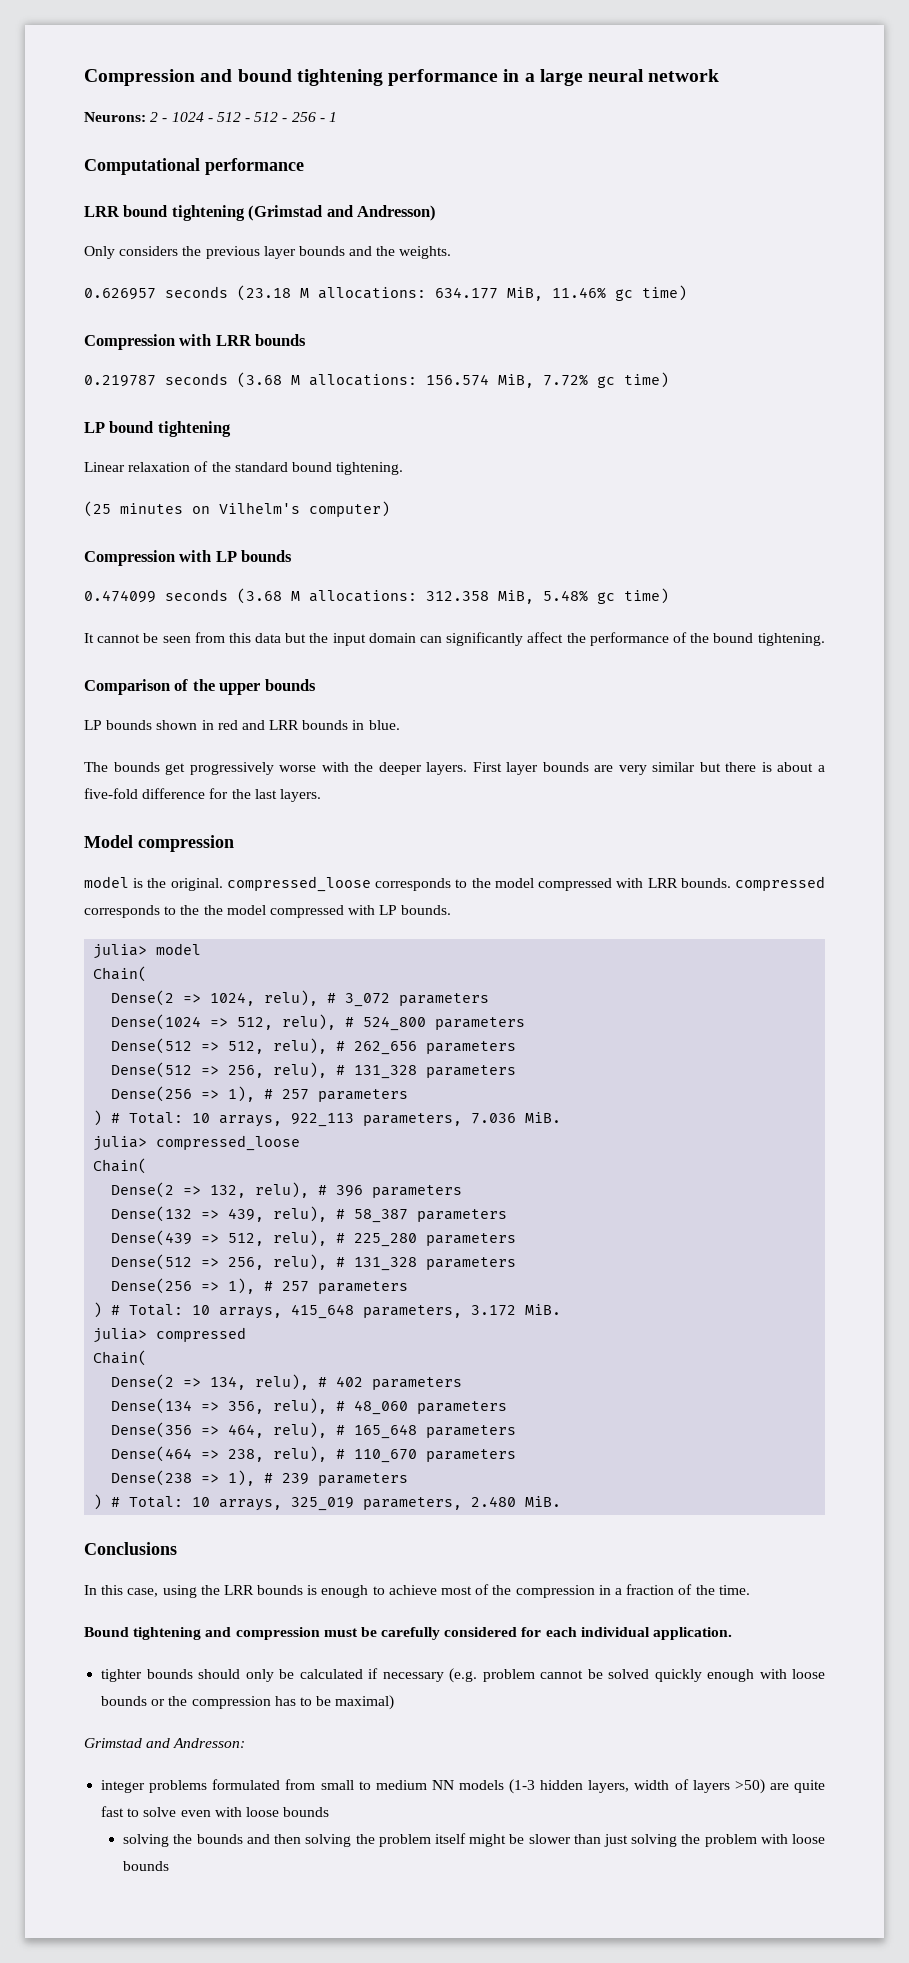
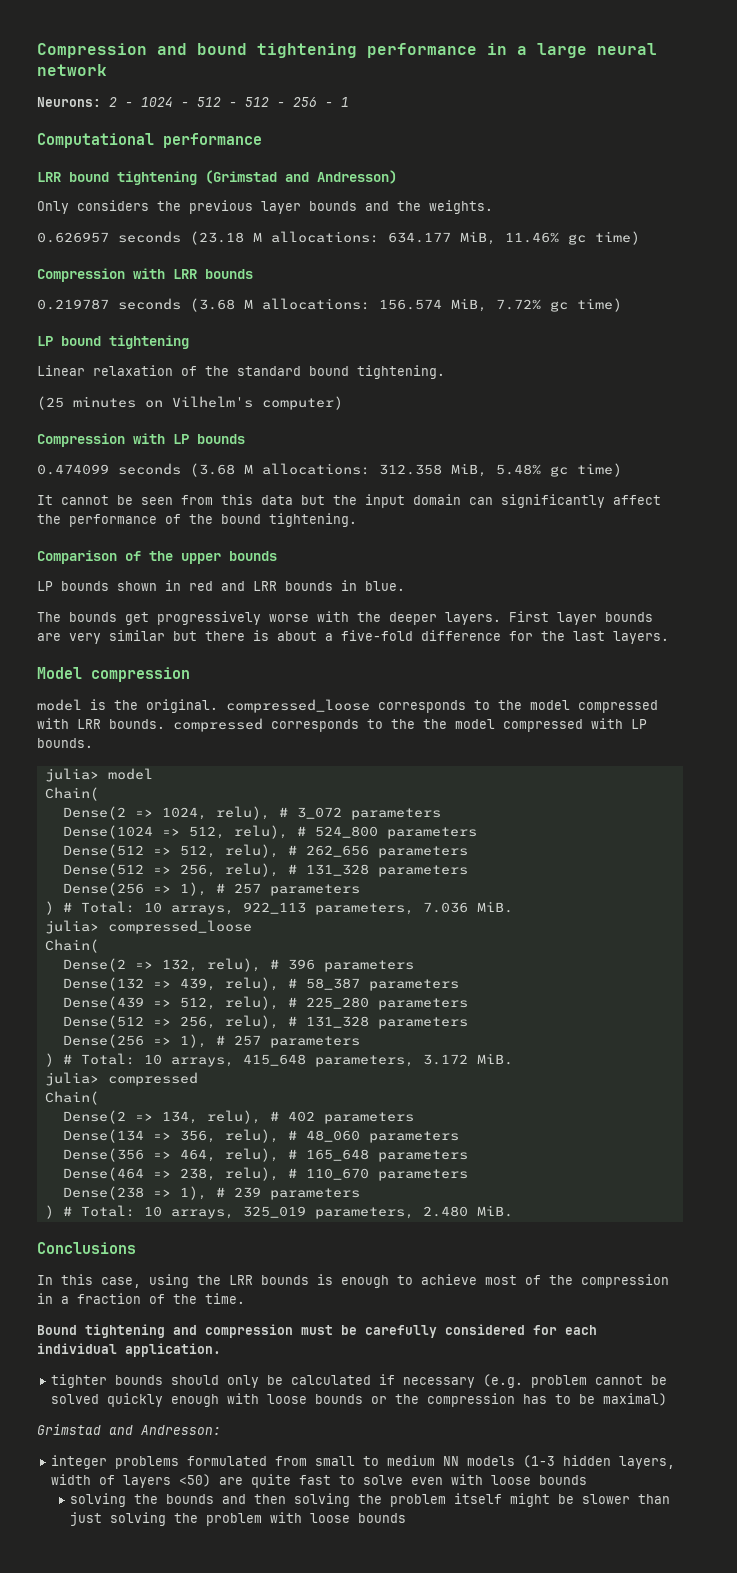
[734,1779,765,1794] >50) -> [178,1474,211,1487] <50)

